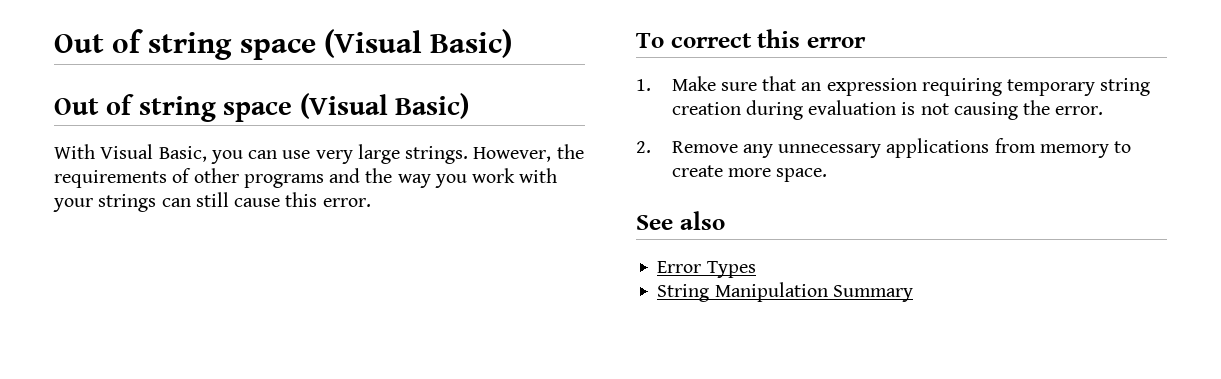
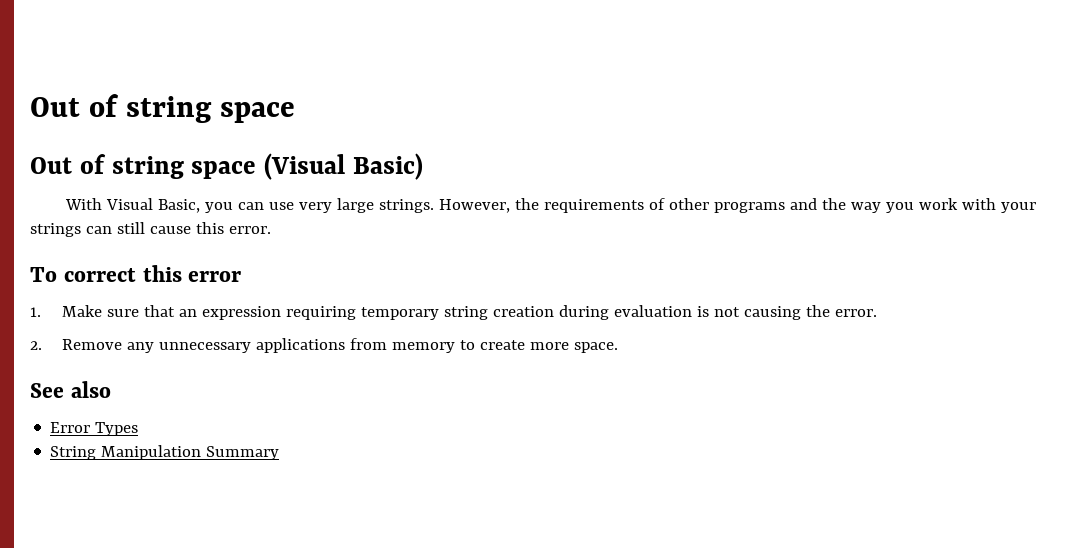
[54,29,513,60] Out of string space (Visual Basic) -> [30,94,296,123] Out of string space

